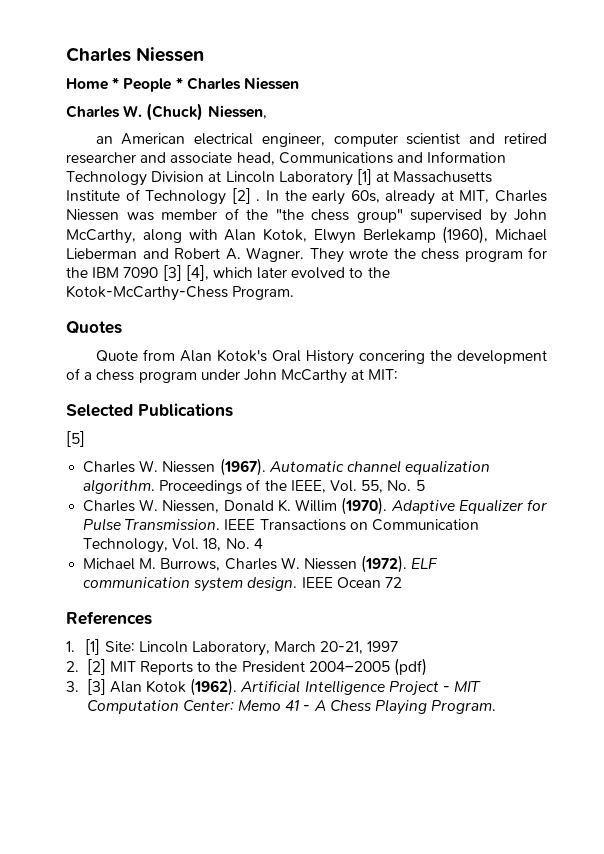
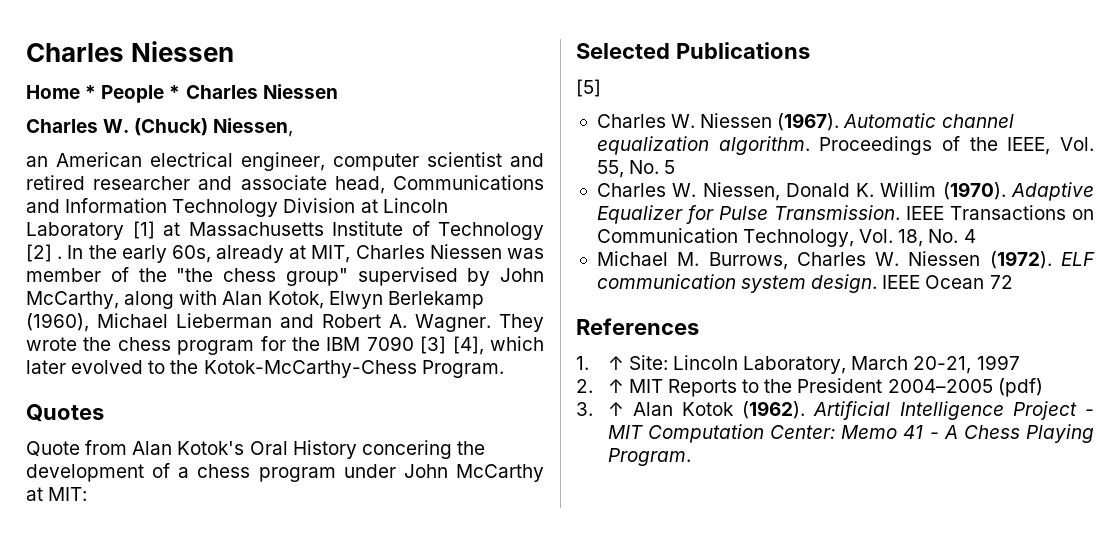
[85,639,101,655] [1] -> [607,356,624,370] ↑
[86,659,106,675] [2] -> [607,379,624,393] ↑
[86,679,106,695] [3] -> [607,402,624,416] ↑

